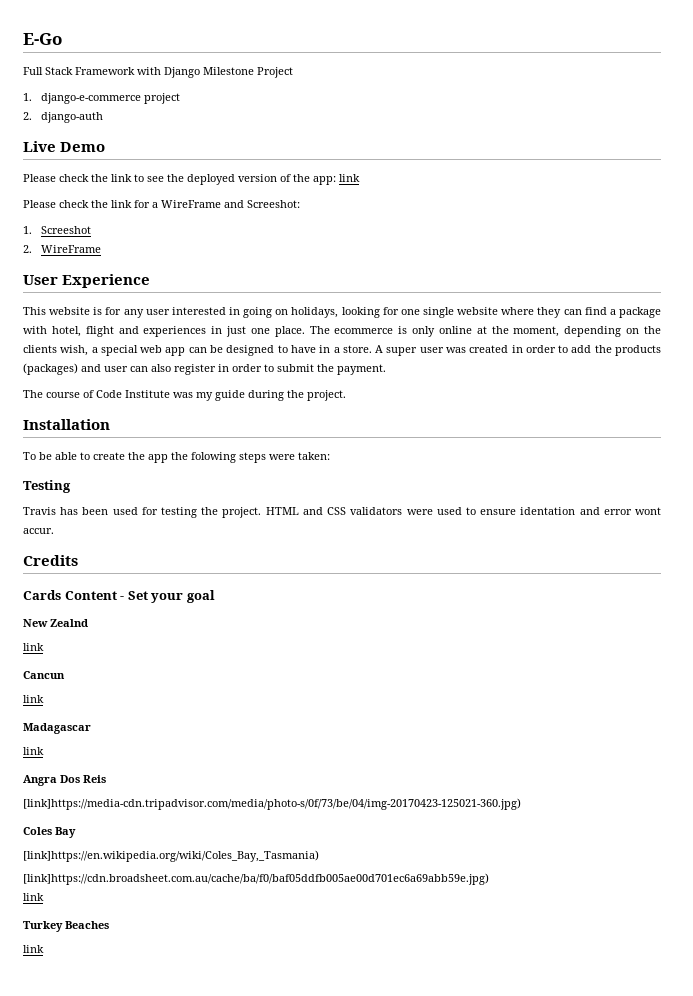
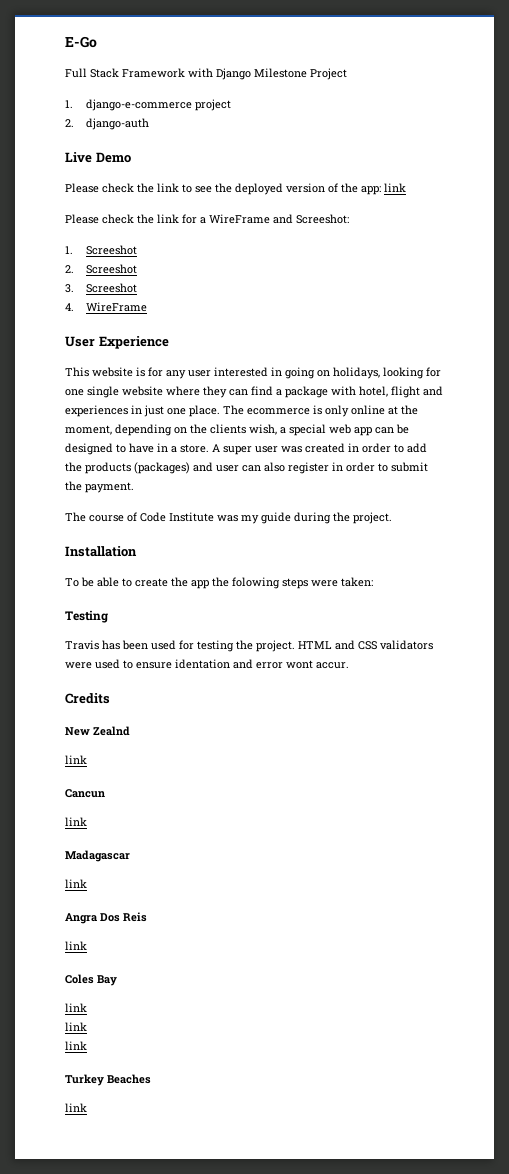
[23,245,32,253] // 2. -> [65,264,138,274] [65,283,138,293] [65,303,74,311] // 2. Screeshot // 3. Screeshot // 4.
[23,590,215,603] // Cards Content - Set your goal -> (110, 698) none
[23,798,521,810] [link]https://media-cdn.tripadvisor.com/media/photo-s/0f/73/be/04/img-20170423-125021-360.jpg) -> [65,941,87,950] link
[23,850,319,862] [23,873,489,885] [link]https://en.wikipedia.org/wiki/Coles_Bay,_Tasmania) // [link]https://cdn.broadsheet.com.au/cache/ba/f0/baf05ddfb005ae00d701ec6a69abb59e.jpg) -> [65,1003,87,1012] [65,1022,87,1031] link // link

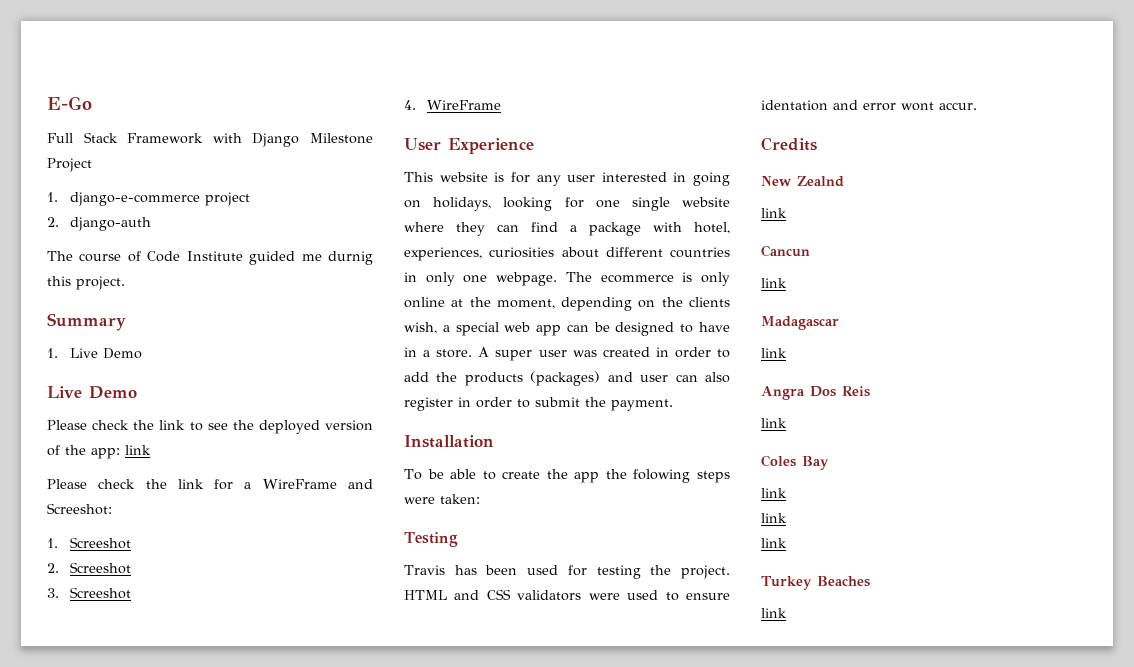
(150, 124) none -> [47,251,373,265] [47,276,125,290] [47,313,126,331] [47,348,142,359] // The course of Code Institute guided me durnig this project. // Summary // 1. Live Demo
[391,386,443,398] [65,405,220,417] flight and experiences in just one place. -> [404,247,730,261] [404,272,558,286] experiences, curiosities about different countries in only one webpage.
[65,512,392,524] // The course of Code Institute was my guide during the project. -> (673, 405) none

